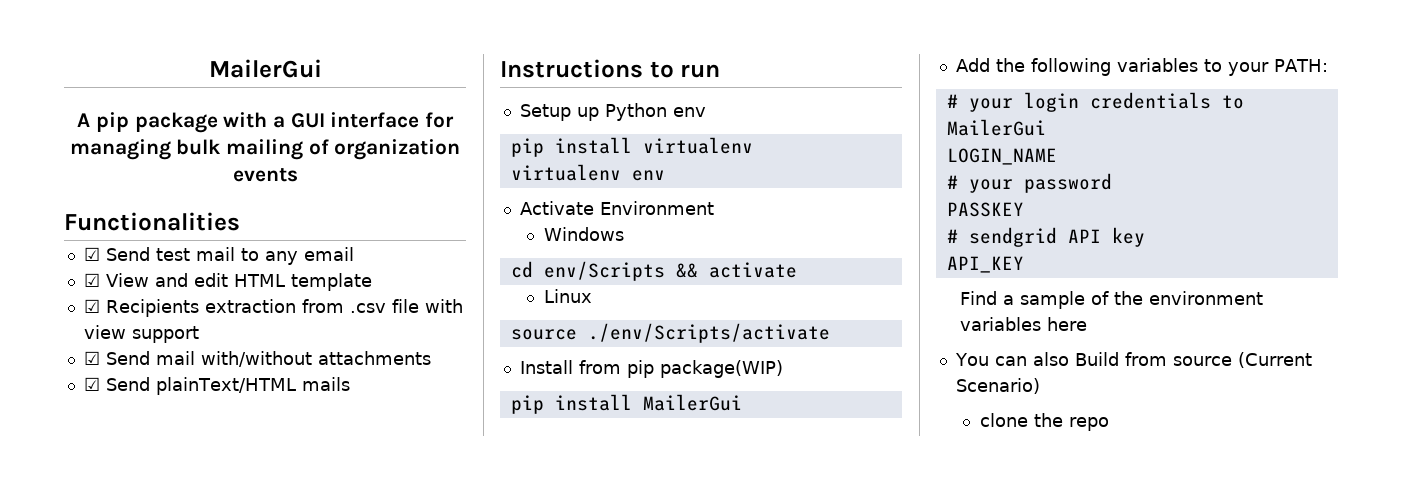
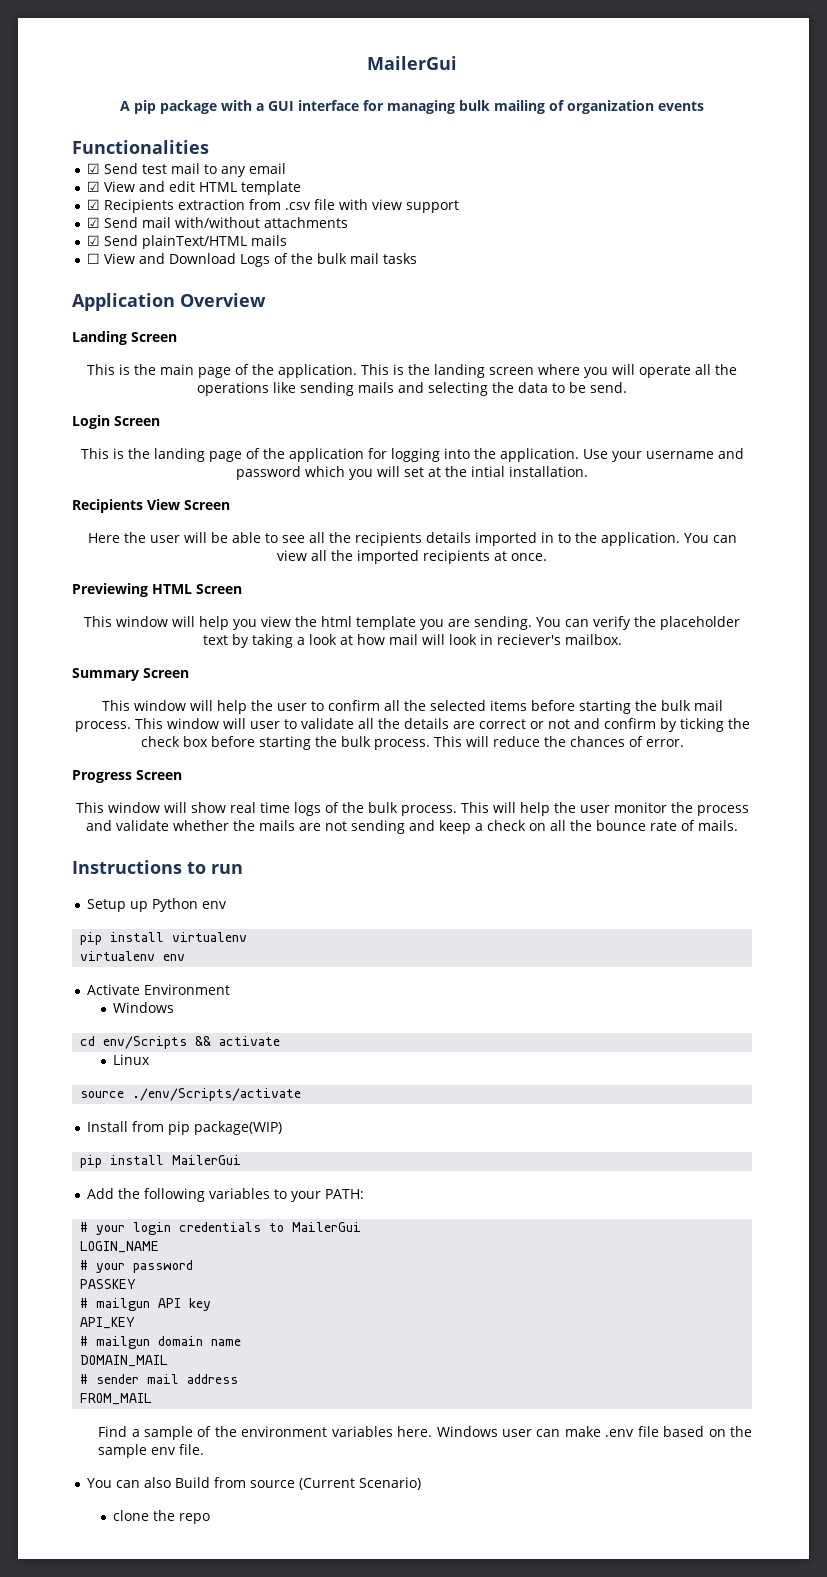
(350, 384) none -> [86,253,417,267] [72,293,266,311] [72,331,177,345] [87,364,737,378] [197,382,627,396] [72,415,160,429] [80,448,744,462] [236,466,588,480] [72,499,230,513] [87,532,737,546] [277,550,547,564] [72,583,242,597] [84,616,740,630] [202,634,622,648] [72,668,189,681] [101,700,723,714] [74,718,750,732] [140,736,684,750] [72,770,182,783] [75,802,749,816] [86,820,738,834] // ☐ View and Download Logs of the bulk mail tasks // Application Overview // Landing Screen // This is the main page of the application. This is the landing screen where you will operate all the operations like sending mails and selecting the data to be send. // Login Screen // This is the landing page of the application for logging into the application. Use your username and password which you will set at the intial installation. // Recipients View Screen // Here the user will be able to see all the recipients details imported in to the application. You can view all the imported recipients at once. // Previewing HTML Screen // This window will help you view the html template you are sending. You can verify the placeholder text by taking a look at how mail will look in reciever's mailbox. // Summary Screen // This window will help the user to confirm all the selected items before starting the bulk mail process. This window will user to validate all the details are correct or not and confirm by ticking the check box before starting the bulk process. This will reduce the chances of error. // Progress Screen // This window will show real time logs of the bulk process. This will help the user monitor the process and validate whether the mails are not sending and keep a check on all the bounce rate of mails.
[968,227,1057,247] sendgrid -> [96,1298,151,1311] mailgun
(1024, 264) none -> [80,1336,242,1349] [80,1355,169,1367] [80,1374,239,1384] [80,1393,153,1405] // # mailgun domain name // DOMAIN_MAIL // # sender mail address // FROM_MAIL
[1046,317,1087,331] here -> [397,1426,752,1437] [98,1444,205,1458] here. Windows user can make .env file based on the sample env file.

